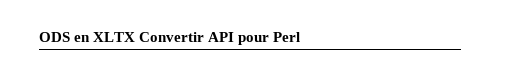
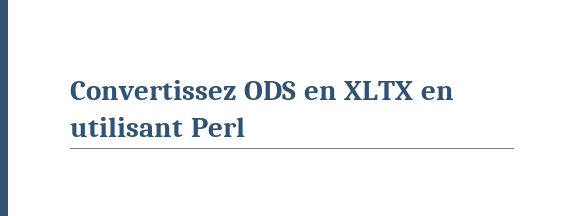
(39, 37) none -> [70,80,236,100] Convertissez
[139,32,270,45] Convertir API pour -> [421,86,455,100] [70,117,183,137] en utilisant

